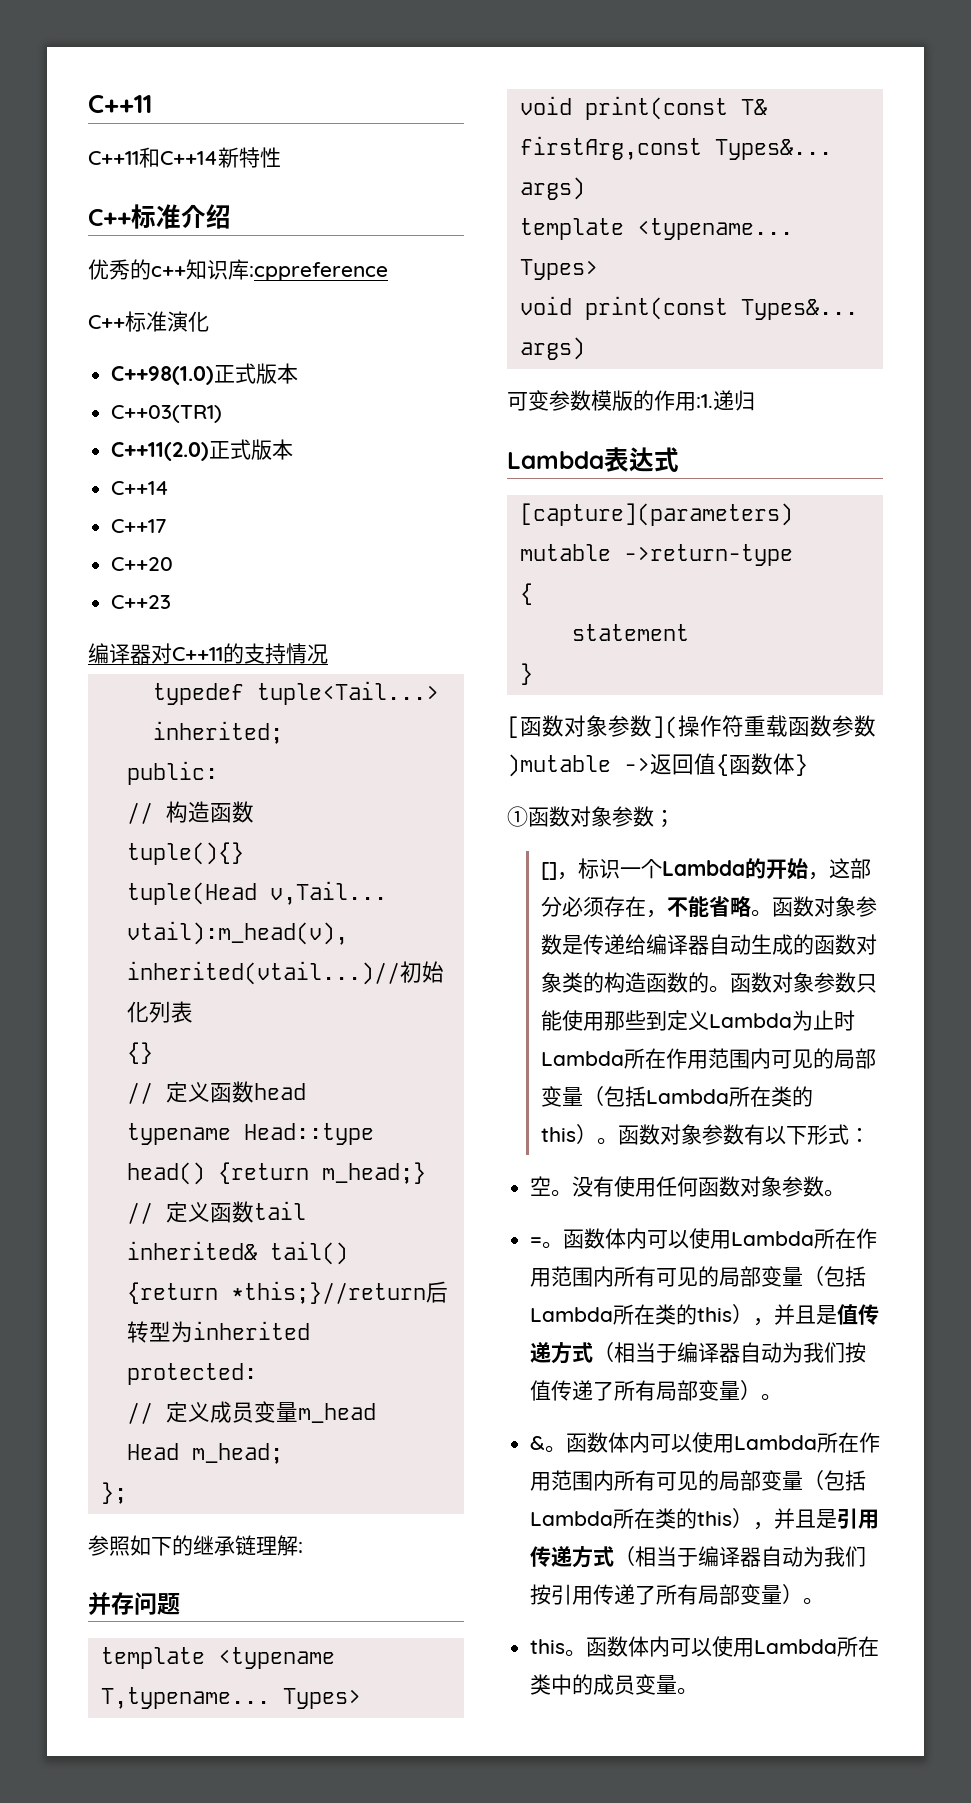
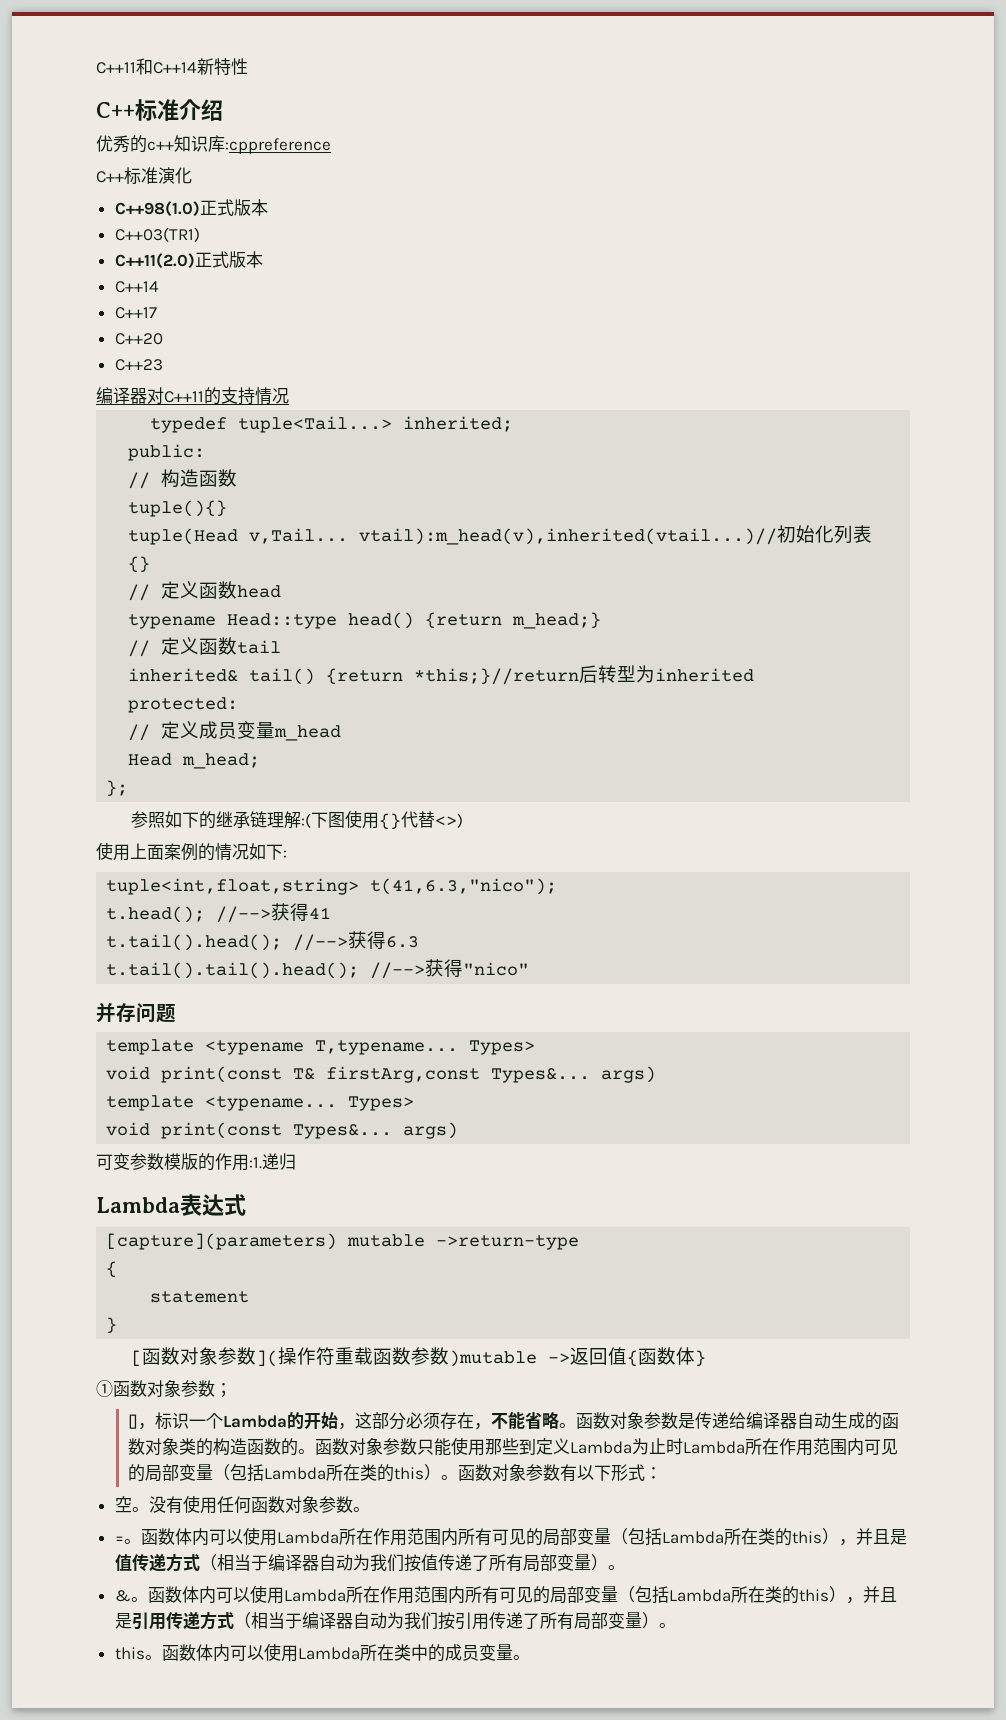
[88,95,152,113] [88,151,139,165] C++11 // C++11 -> [96,62,136,74] C++11
[298,1542,303,1553] : -> [300,810,463,830] [96,842,287,861] [106,878,558,895] [106,903,332,923] [106,931,420,951] [106,959,530,979] :(下图使用{}代替<>) // 使用上面案例的情况如下: // tuple<int,float,string> t(41,6.3,"nico"); // t.head(); //-->获得41 // t.tail().head(); //-->获得6.3 // t.tail().tail().head(); //-->获得"nico"

